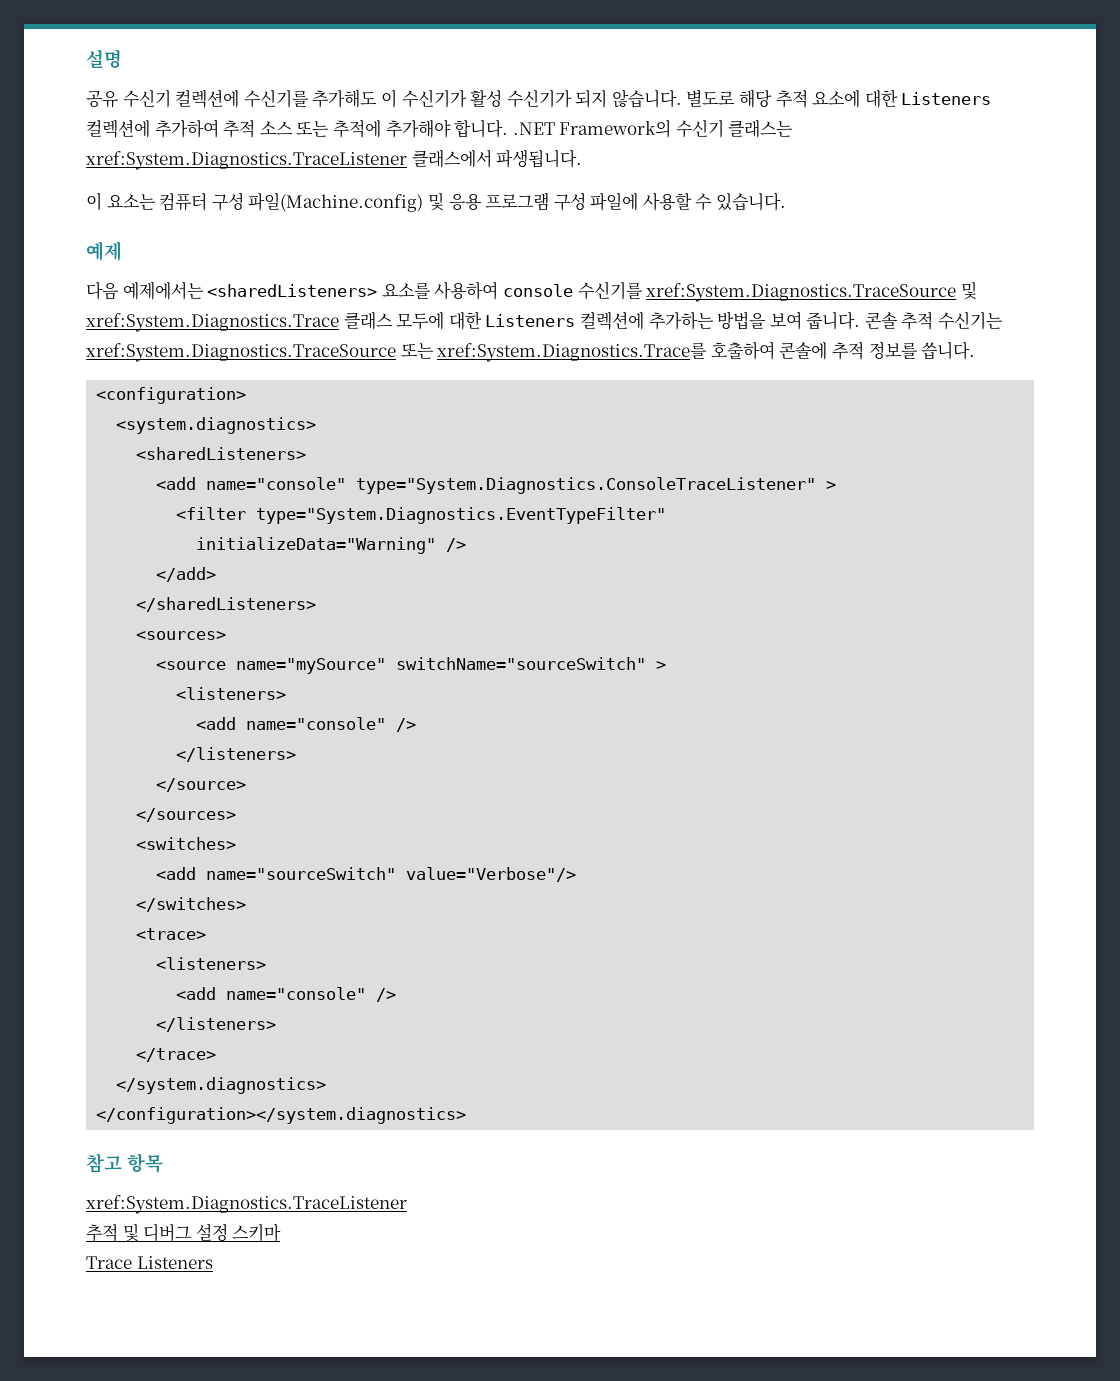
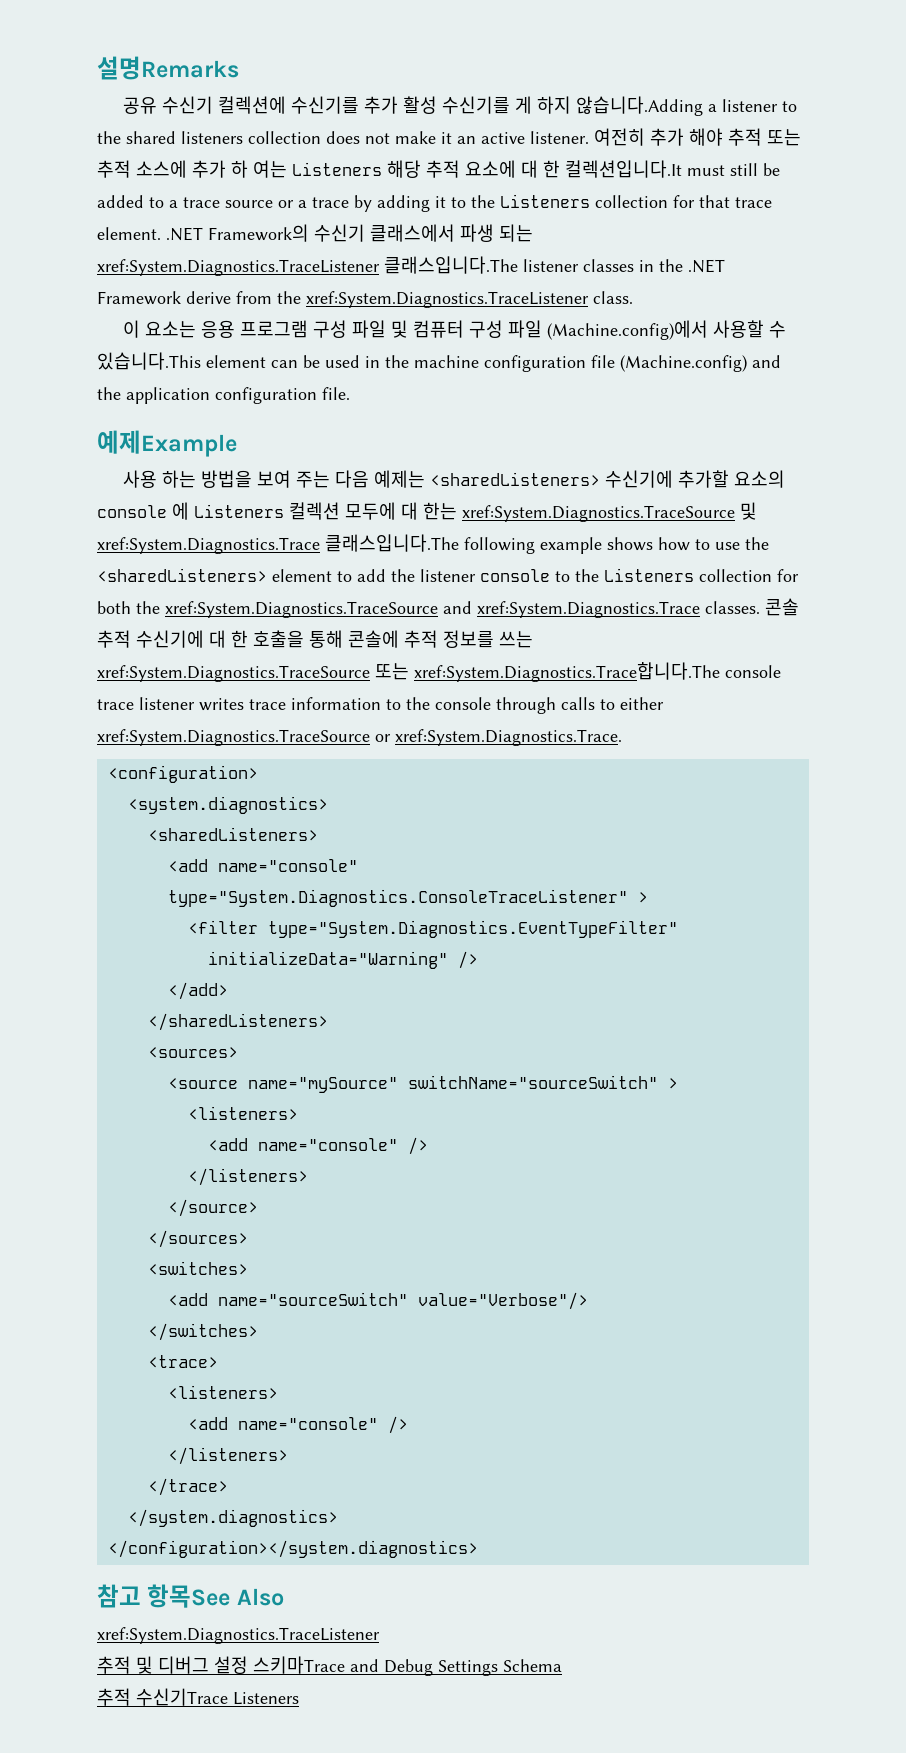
[86,49,122,68] 설명 -> [97,56,239,80] 설명Remarks
[312,89,992,108] [86,119,794,138] [86,149,583,170] [86,192,787,212] [86,241,122,261] [86,281,977,302] [86,311,1004,332] [86,341,976,362] 추가해도 이 수신기가 활성 수신기가 되지 않습니다. 별도로 해당 추적 요소에 대한 Listeners 컬렉션에 추가하여 추적 소스 또는 추적에 추가해야 합니다. .NET Framework의 수신기 클래스는 xref:System.Diagnostics.TraceListener 클래스에서 파생됩니다. // 이 요소는 컴퓨터 구성 파일(Machine.config) 및 응용 프로그램 구성 파일에 사용할 수 있습니다. // 예제 // 다음 예제에서는 <sharedListeners> 요소를 사용하여 console 수신기를 xref:System.Diagnostics.TraceSource 및 xref:System.Diagnostics.Trace 클래스 모두에 대한 Listeners 컬렉션에 추가하는 방법을 보여 줍니다. 콘솔 추적 수신기는 xref:System.Diagnostics.TraceSource 또는 xref:System.Diagnostics.Trace를 호출하여 콘솔에 추적 정보를 씁니다. -> [363,96,797,116] [97,128,801,146] [97,160,780,178] [97,194,772,212] [97,224,533,242] [97,256,725,276] [97,291,633,308] [122,320,786,340] [97,352,781,372] [97,387,350,404] [97,430,237,457] [122,470,785,488] [97,502,757,522] [97,534,769,554] [97,568,799,582] [97,598,799,618] [97,630,533,648] [97,662,781,682] [97,697,664,714] [97,729,622,746] 추가 활성 수신기를 게 하지 않습니다.Adding a listener to the shared listeners collection does not make it an active listener. 여전히 추가 해야 추적 또는 추적 소스에 추가 하 여는 Listeners 해당 추적 요소에 대 한 컬렉션입니다.It must still be added to a trace source or a trace by adding it to the Listeners collection for that trace element. .NET Framework의 수신기 클래스에서 파생 되는 xref:System.Diagnostics.TraceListener 클래스입니다.The listener classes in the .NET Framework derive from the xref:System.Diagnostics.TraceListener class. // 이 요소는 응용 프로그램 구성 파일 및 컴퓨터 구성 파일 (Machine.config)에서 사용할 수 있습니다.This element can be used in the machine configuration file (Machine.config) and the application configuration file. // 예제Example // 사용 하는 방법을 보여 주는 다음 예제는 <sharedListeners> 수신기에 추가할 요소의 console 에 Listeners 컬렉션 모두에 대 한는 xref:System.Diagnostics.TraceSource 및 xref:System.Diagnostics.Trace 클래스입니다.The following example shows how to use the <sharedListeners> element to add the listener console to the Listeners collection for both the xref:System.Diagnostics.TraceSource and xref:System.Diagnostics.Trace classes. 콘솔 추적 수신기에 대 한 호출을 통해 콘솔에 추적 정보를 쓰는 xref:System.Diagnostics.TraceSource 또는 xref:System.Diagnostics.Trace합니다.The console trace listener writes trace information to the console through calls to either xref:System.Diagnostics.TraceSource or xref:System.Diagnostics.Trace.
[127,1153,163,1173] 항목 -> [147,1584,284,1608] 항목See Also
[232,1224,282,1242] [86,1256,132,1269] 스키마 // Trace -> [253,1656,562,1676] [97,1688,228,1706] 스키마Trace and Debug Settings Schema // 추적 수신기Trace

